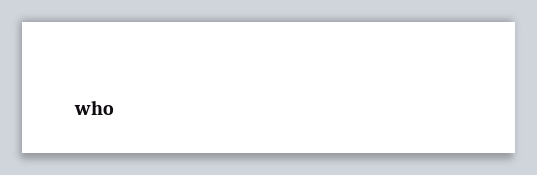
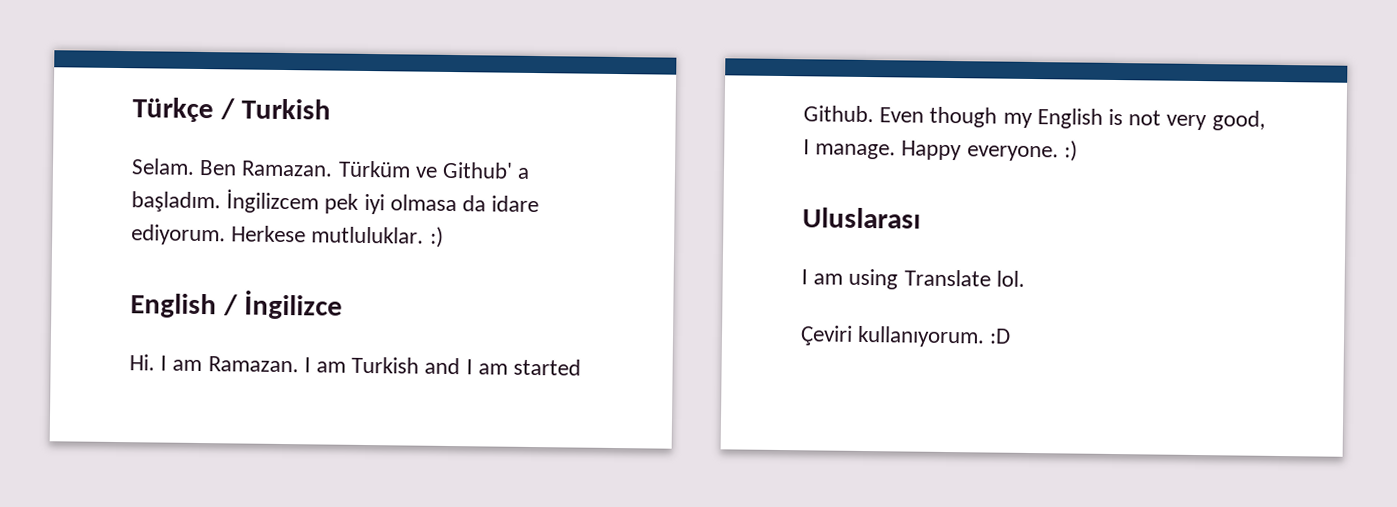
[74,100,114,115] who -> [132,97,331,123] [131,158,531,179] [131,189,540,215] [131,224,444,248] [130,290,343,320] [129,354,582,376] [803,105,1266,131] [803,139,1078,162] [802,207,921,229] [801,268,1025,290] [800,325,1012,348] Türkçe / Turkish // Selam. Ben Ramazan. Türküm ve Github' a başladım. İngilizcem pek iyi olmasa da idare ediyorum. Herkese mutluluklar. :) // English / İngilizce // Hi. I am Ramazan. I am Turkish and I am started Github. Even though my English is not very good, I manage. Happy everyone. :) // Uluslarası // I am using Translate lol. // Çeviri kullanıyorum. :D

